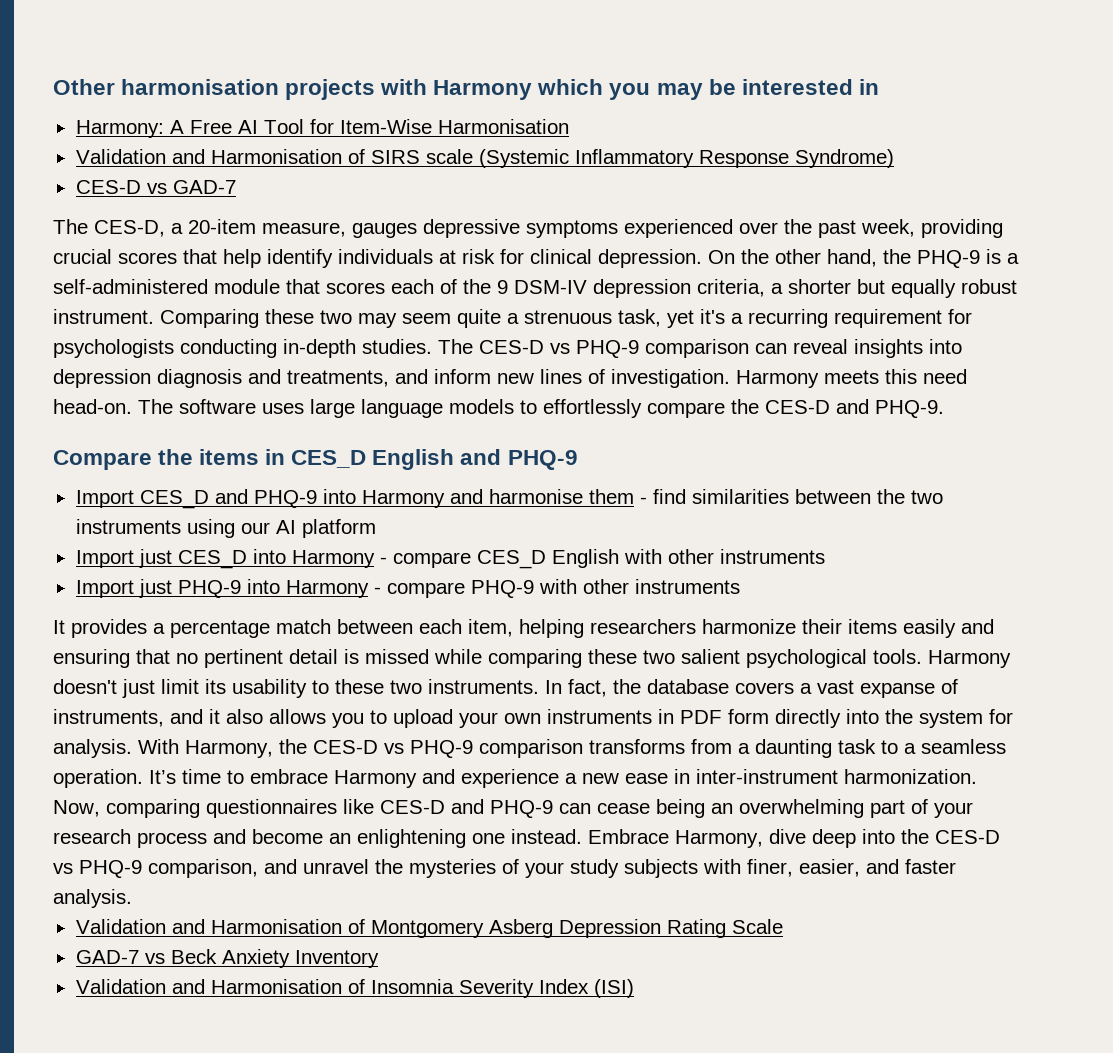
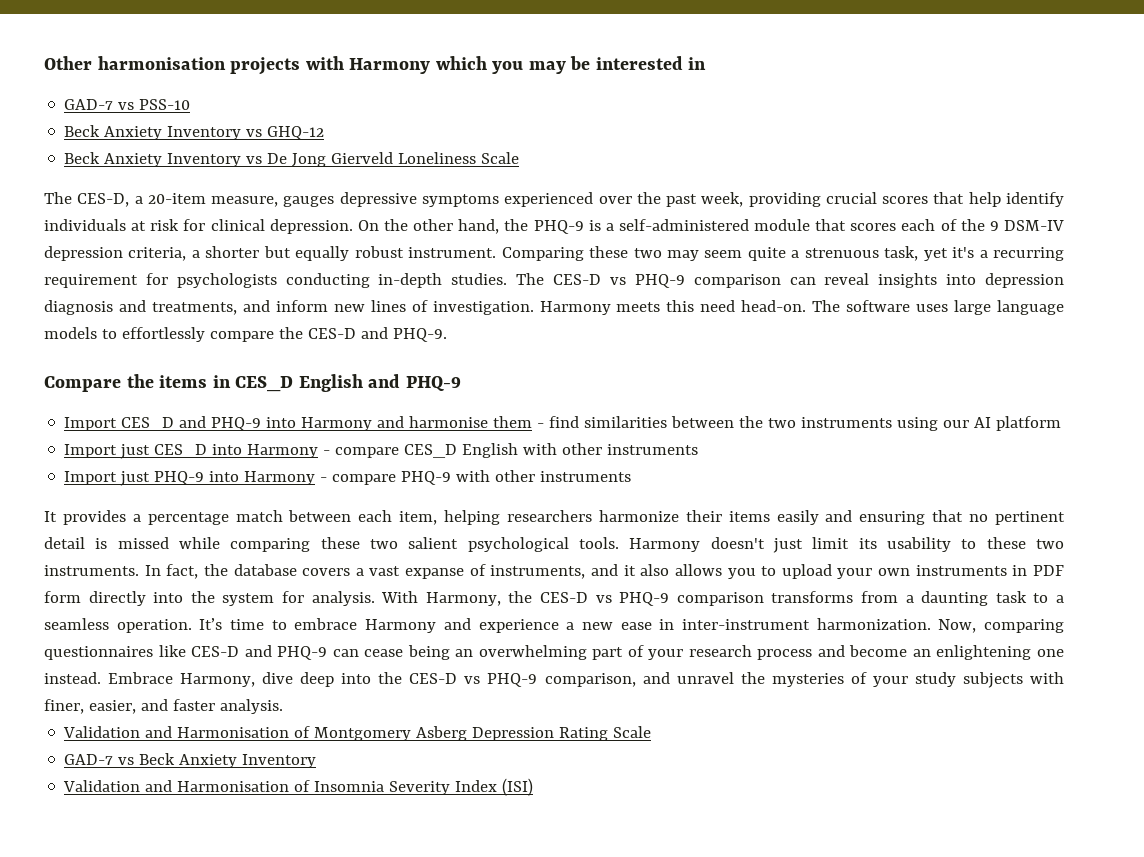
[75,119,569,138] [75,149,894,168] [75,180,236,194] Harmony: A Free AI Tool for Item-Wise Harmonisation // Validation and Harmonisation of SIRS scale (Systemic Inflammatory Response Syndrome) // CES-D vs GAD-7 -> [64,99,191,110] [64,125,325,140] [64,152,520,167] GAD-7 vs PSS-10 // Beck Anxiety Inventory vs GHQ-12 // Beck Anxiety Inventory vs De Jong Gierveld Loneliness Scale

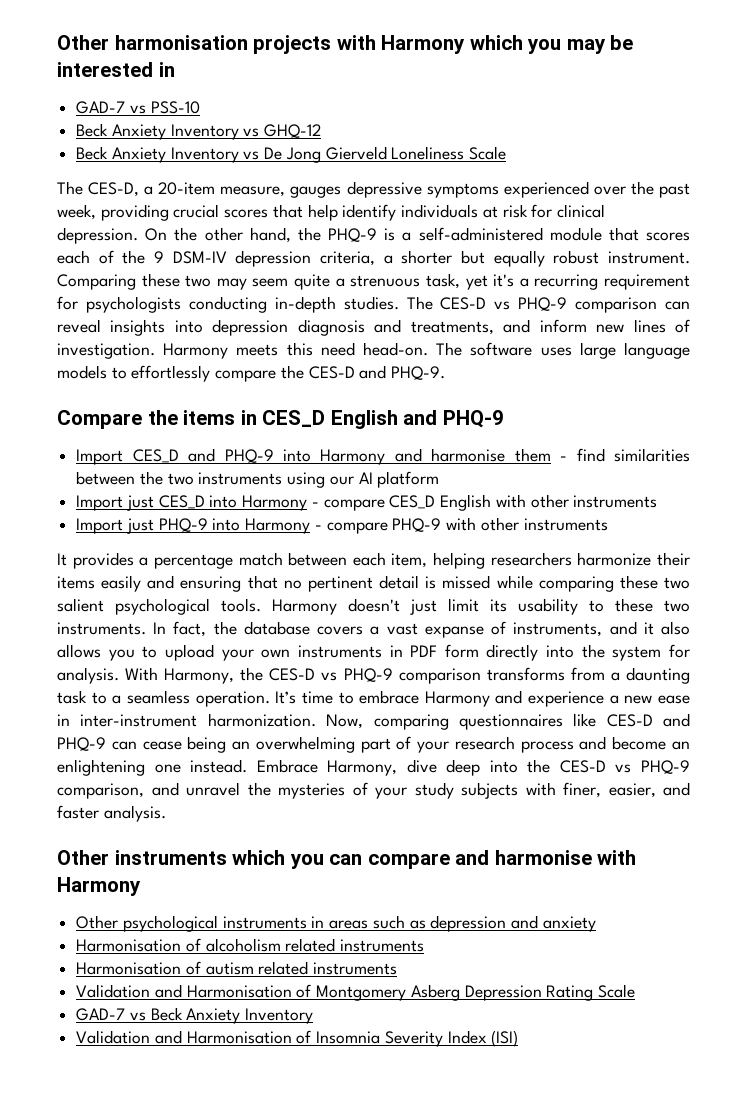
(283, 706) none -> [57,850,637,869] [57,877,141,896] [76,915,596,932] [76,938,425,952] [76,961,398,975] // Other instruments which you can compare and harmonise with Harmony // Other psychological instruments in areas such as depression and anxiety // Harmonisation of alcoholism related instruments // Harmonisation of autism related instruments

